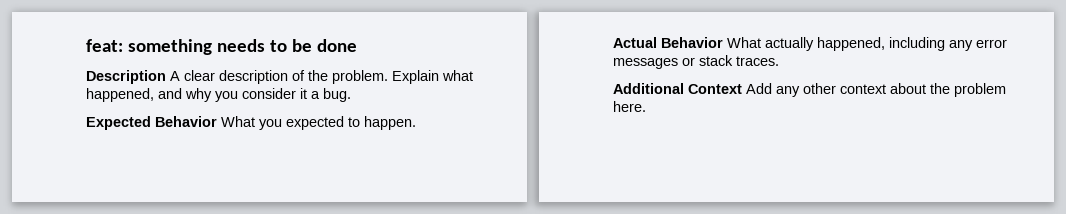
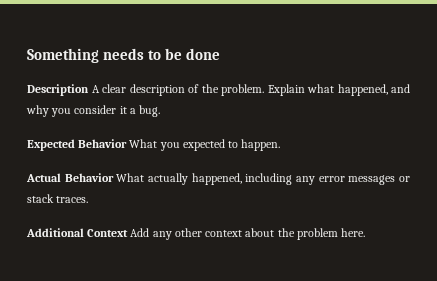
[86,39,212,55] feat: something -> [27,48,99,63] Something

